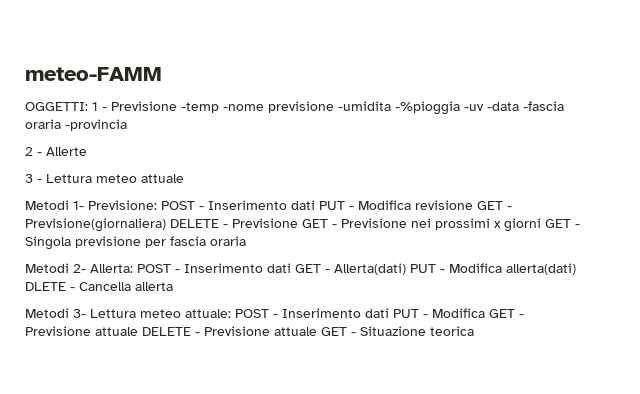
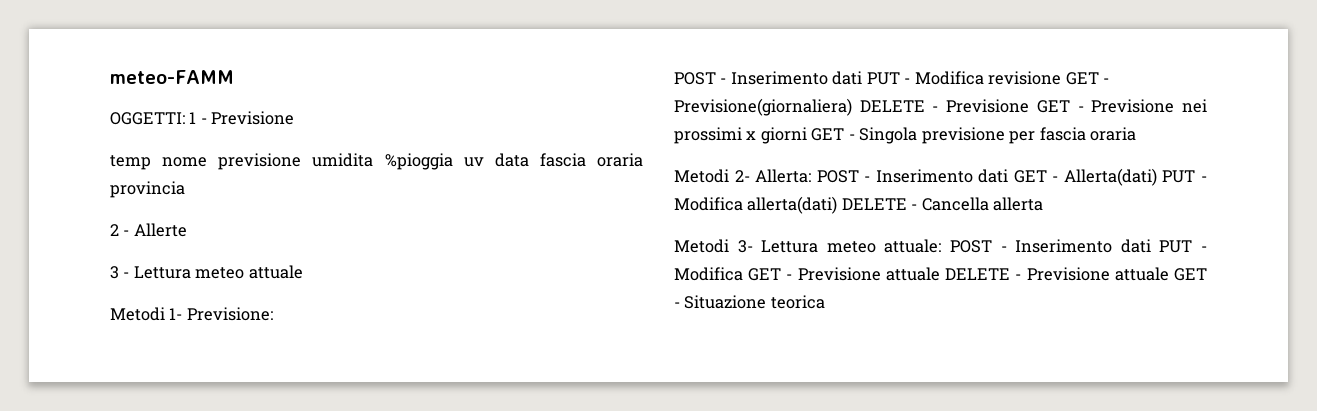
[181,101,564,115] [25,119,127,131] -temp -nome previsione -umidita -%pioggia -uv -data -fascia oraria -provincia -> [110,153,643,170] [110,181,185,198] // temp nome previsione umidita %pioggia uv data fascia oraria provincia
(157, 205) none -> (273, 314) //
[25,282,66,291] DLETE -> [841,198,907,210] DELETE

